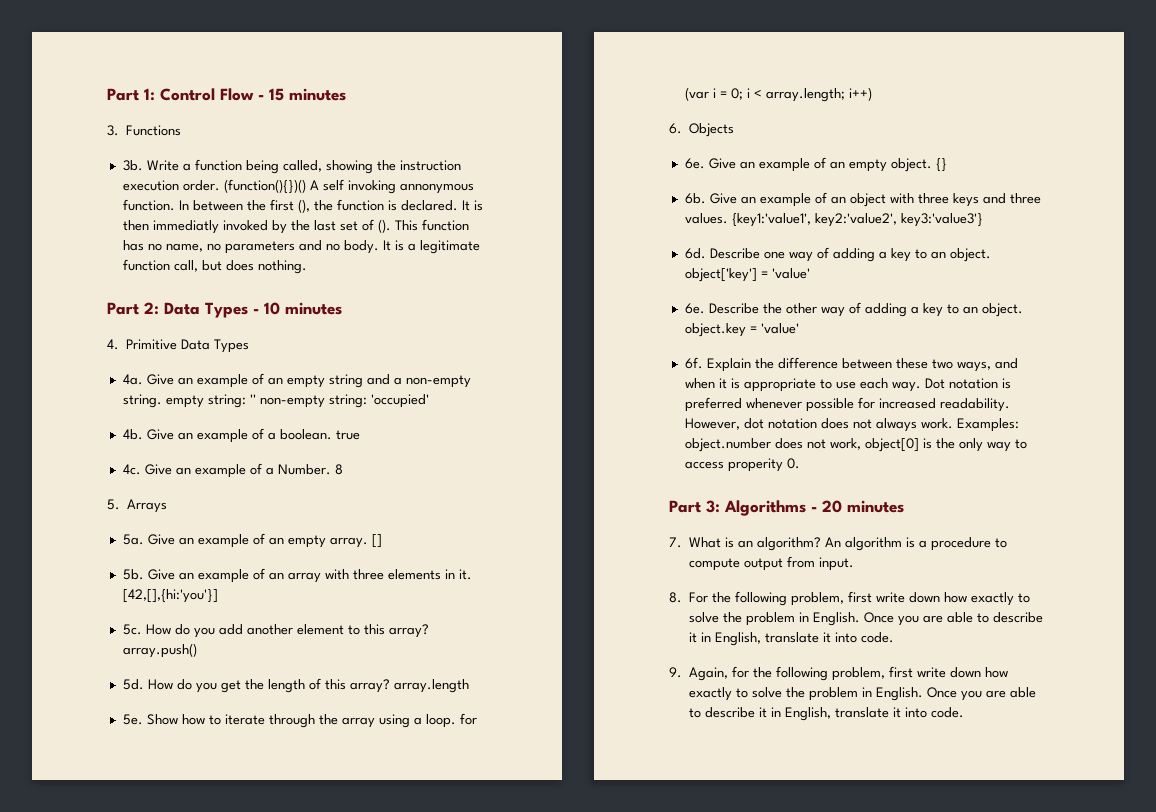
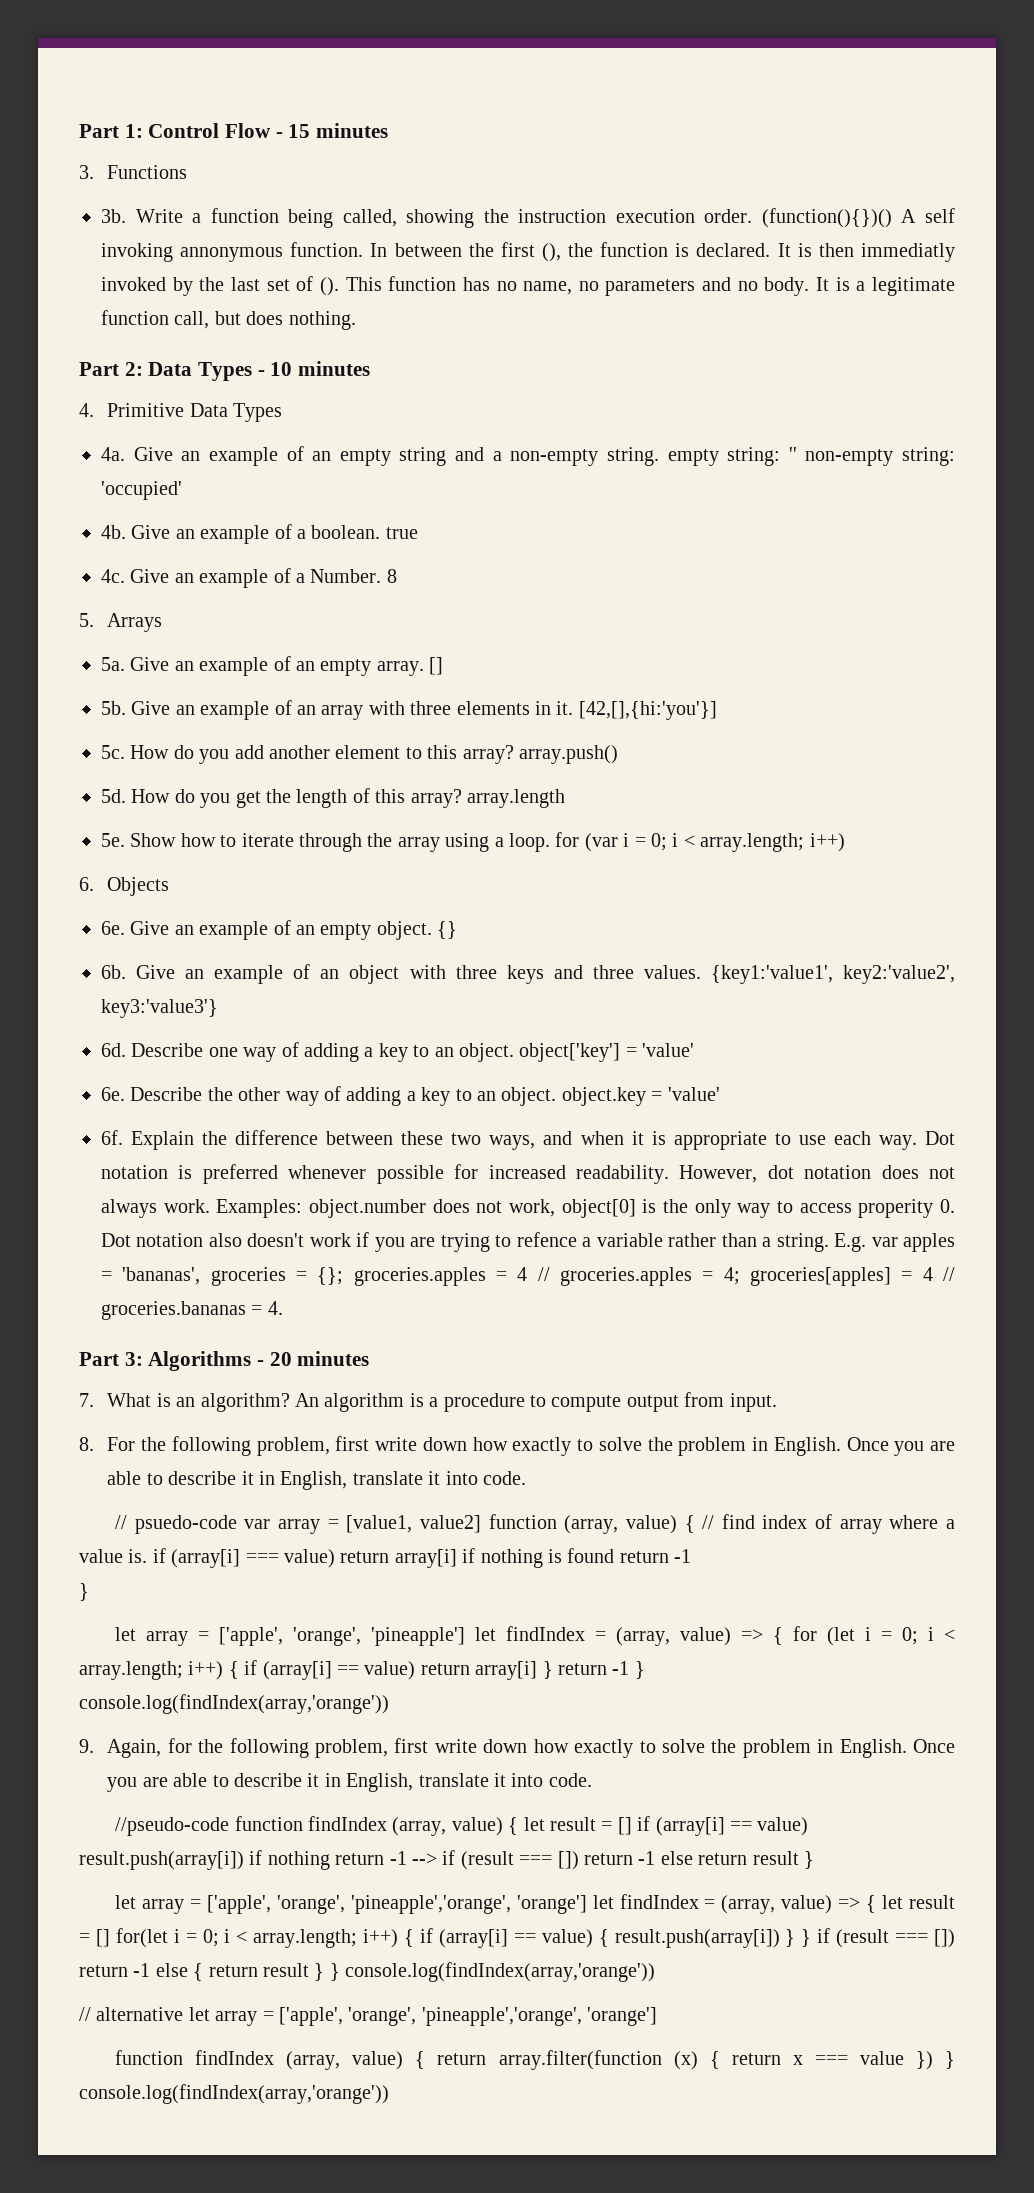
(800, 463) none -> [101,1232,956,1252] [101,1267,956,1286] [101,1301,283,1320] Dot notation also doesn't work if you are trying to refence a variable rather than a string. E.g. var apples = 'bananas', groceries = {}; groceries.apples = 4 // groceries.apples = 4; groceries[apples] = 4 // groceries.bananas = 4.
(895, 637) none -> [115,1514,955,1534] [79,1548,692,1568] [79,1583,89,1601] [115,1626,955,1646] [79,1660,645,1680] [79,1694,389,1714] // // psuedo-code var array = [value1, value2] function (array, value) { // find index of array where a value is. if (array[i] === value) return array[i] if nothing is found return -1 // } // let array = ['apple', 'orange', 'pineapple'] let findIndex = (array, value) => { for (let i = 0; i < array.length; i++) { if (array[i] == value) return array[i] } return -1 } console.log(findIndex(array,'orange'))
(965, 712) none -> [115,1816,809,1836] [79,1850,814,1870] [115,1894,955,1914] [79,1928,955,1948] [79,1962,656,1982] [79,2007,658,2026] [115,2050,955,2070] [79,2084,389,2104] // //pseudo-code function findIndex (array, value) { let result = [] if (array[i] == value) result.push(array[i]) if nothing return -1 --> if (result === []) return -1 else return result } // let array = ['apple', 'orange', 'pineapple','orange', 'orange'] let findIndex = (array, value) => { let result = [] for(let i = 0; i < array.length; i++) { if (array[i] == value) { result.push(array[i]) } } if (result === []) return -1 else { return result } } console.log(findIndex(array,'orange')) // // alternative let array = ['apple', 'orange', 'pineapple','orange', 'orange'] // function findIndex (array, value) { return array.filter(function (x) { return x === value }) } console.log(findIndex(array,'orange'))

